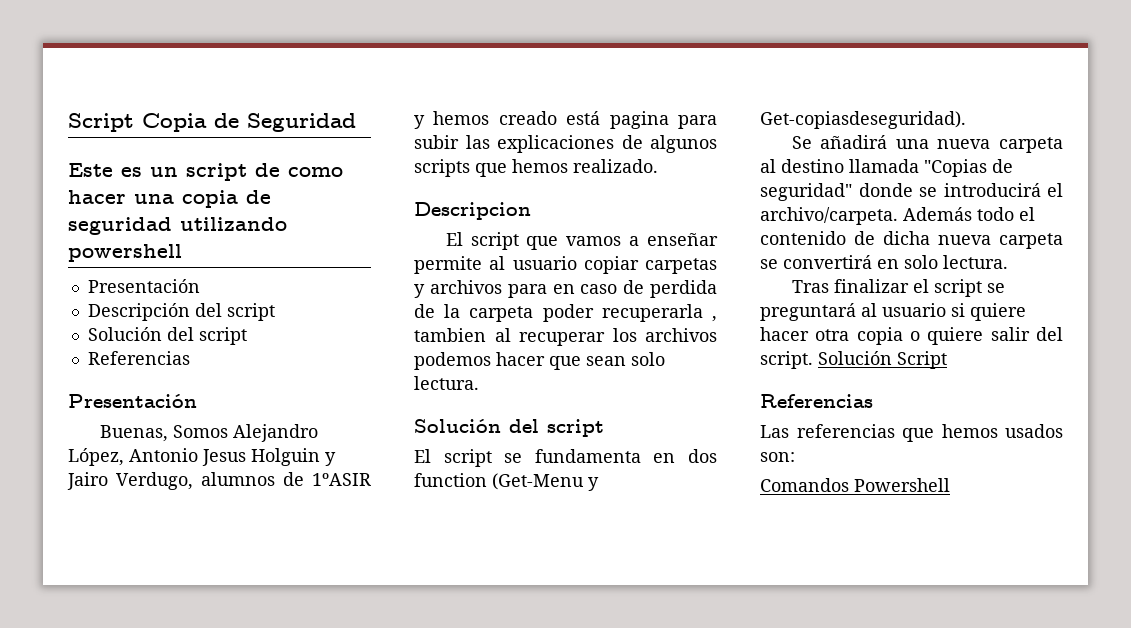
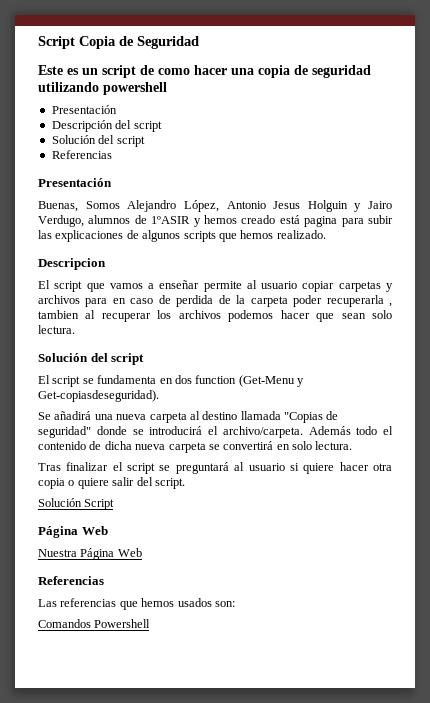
(813, 360) none -> (185, 483) //
(947, 360) none -> [38,526,108,538] [38,548,142,560] // Página Web // Nuestra Página Web

